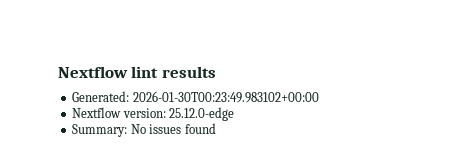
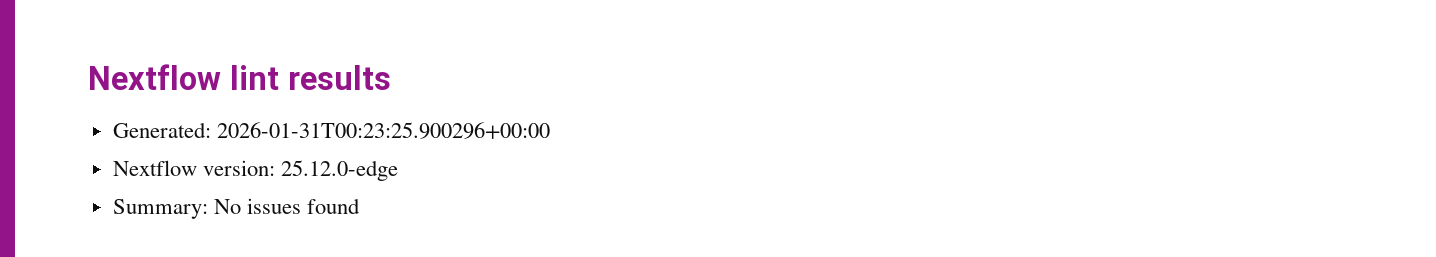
[132,91,319,103] 2026-01-30T00:23:49.983102+00:00 -> [216,122,550,139] 2026-01-31T00:23:25.900296+00:00

